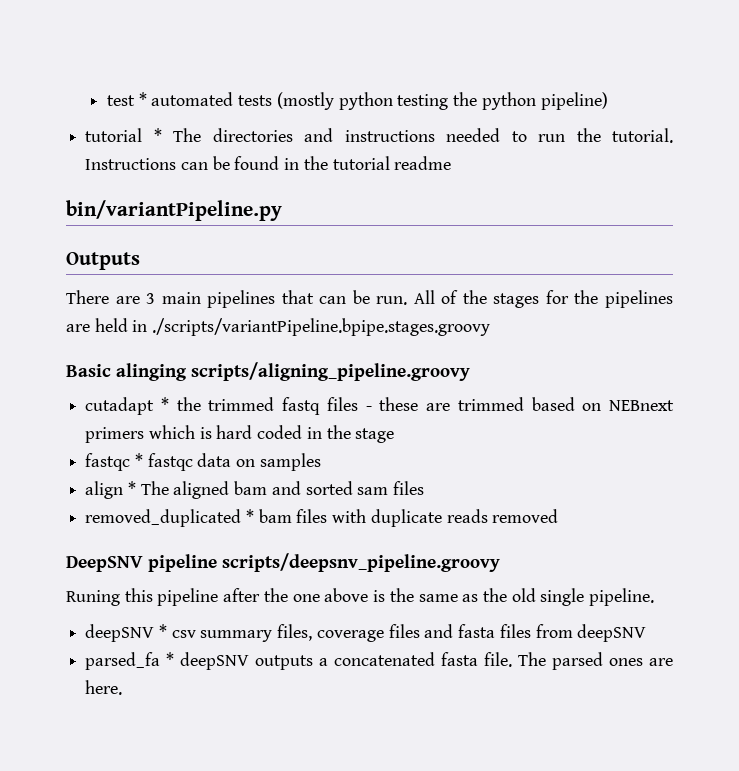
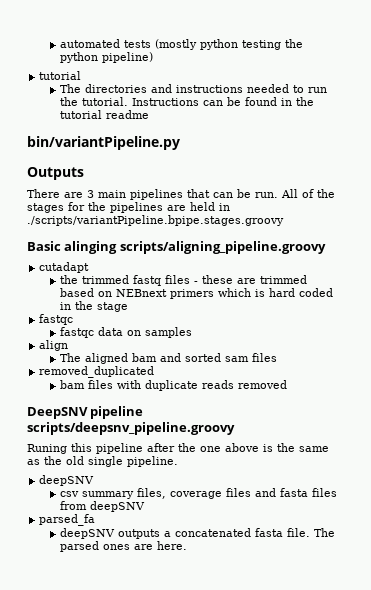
[107,92,147,106] test * -> (59, 43) none
[153,128,162,142] * -> (82, 75) //
[160,397,169,411] * -> (90, 267) //
[134,453,143,467] * -> (74, 319) //
[127,481,136,495] * -> (69, 345) //
[245,509,254,523] * -> (155, 372) //
[158,624,167,638] * -> (95, 480) //
[166,652,175,666] * -> (96, 520) //

